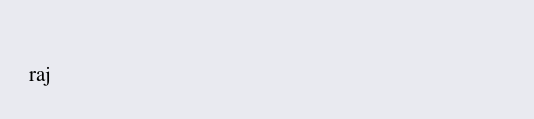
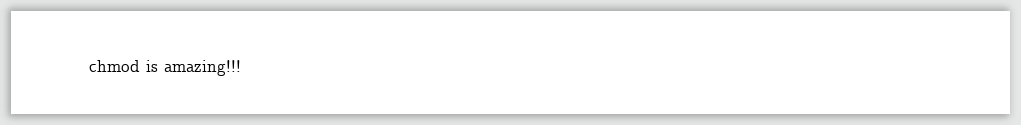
[29,66,51,86] raj -> [89,60,241,76] chmod is amazing!!!

